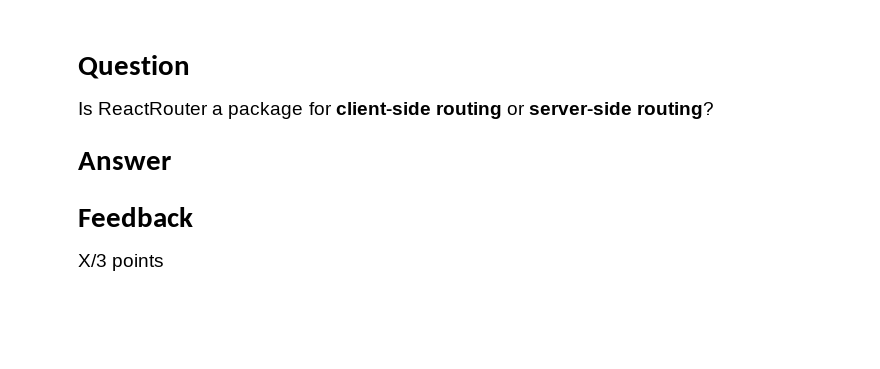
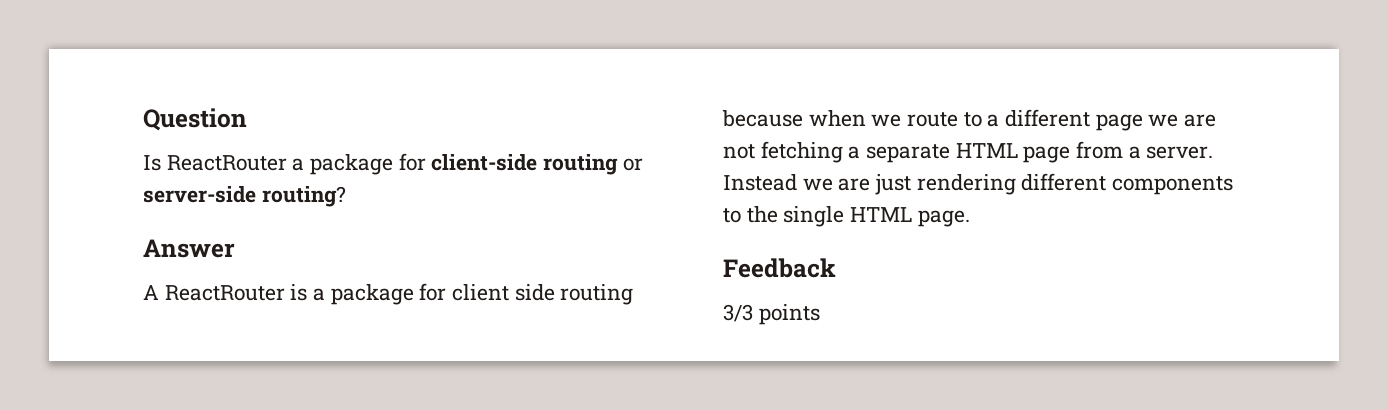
(171, 161) none -> [143,283,634,305] [722,109,1217,131] [723,141,1214,163] [723,173,1234,195] [723,206,970,227] // A ReactRouter is a package for client side routing because when we route to a different page we are not fetching a separate HTML page from a server. Instead we are just rendering different components to the single HTML page.
[78,254,107,267] X/3 -> [723,304,753,322] 3/3

